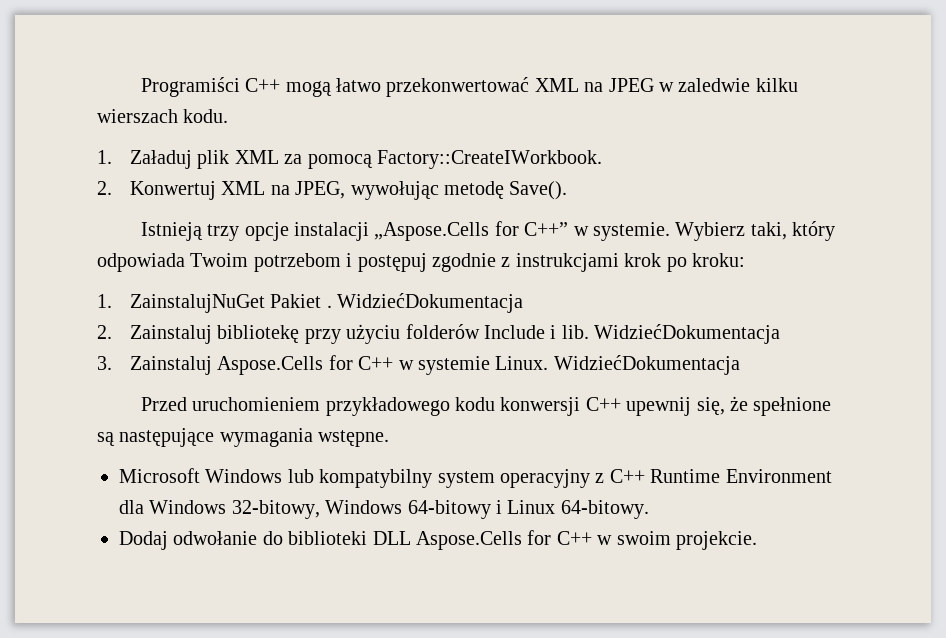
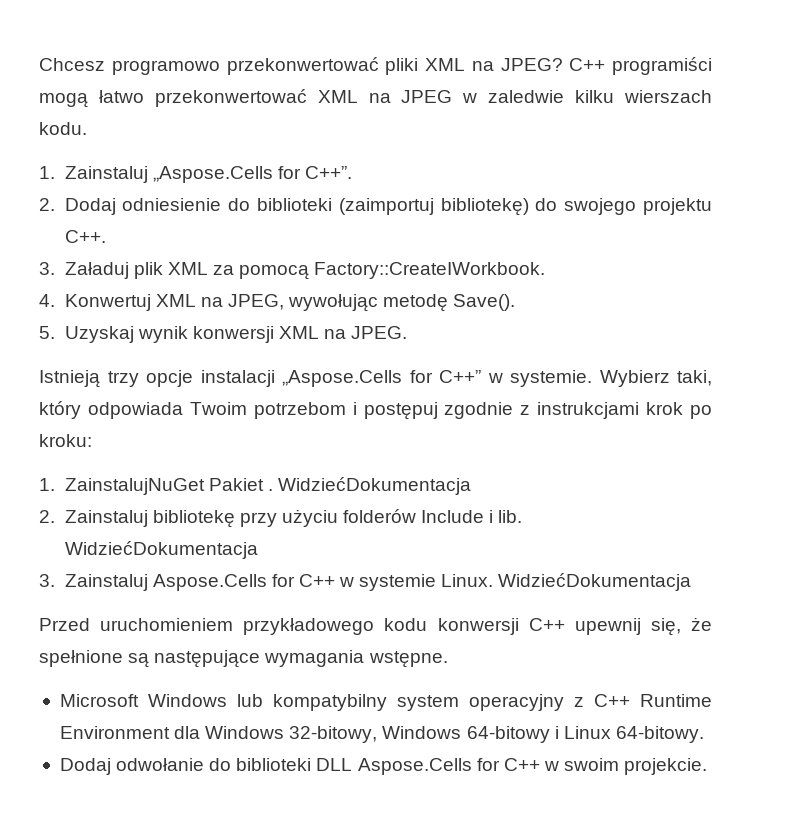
[140,77,281,97] Programiści C++ -> [39,57,712,75] Chcesz programowo przekonwertować pliki XML na JPEG? C++ programiści
(112, 157) none -> [64,166,352,183] [39,198,712,216] [64,230,106,243] [39,262,55,275] Zainstaluj „Aspose.Cells for C++”. // 2. Dodaj odniesienie do biblioteki (zaimportuj bibliotekę) do swojego projektu C++. // 3.
[97,181,112,195] 2. -> [39,294,55,307] 4.
(568, 190) none -> [39,326,408,343] // 5. Uzyskaj wynik konwersji XML na JPEG.

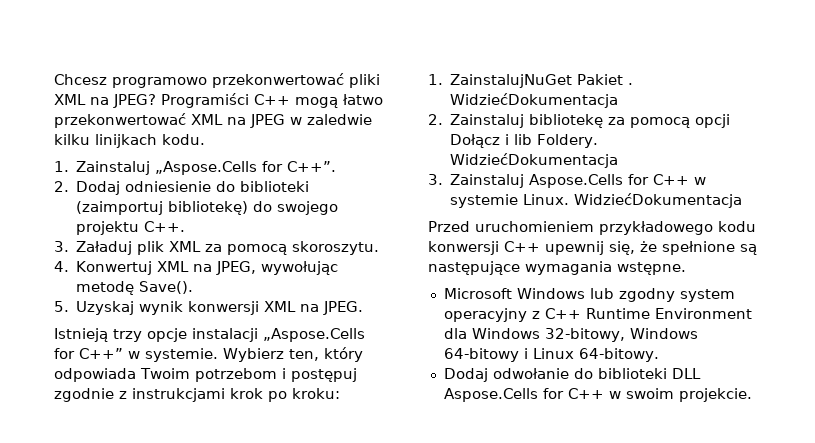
[569,57,712,75] C++ programiści -> [161,93,290,108] Programiści C++
[624,90,713,103] wierszach -> [95,134,157,148] linijkach
[314,262,546,279] Factory::CreateIWorkbook. -> [292,241,380,255] skoroszytu.
[677,370,712,386] taki, -> [289,349,319,361] ten,
[239,509,523,527] przy użyciu folderów Include i lib. -> [608,114,731,128] [450,134,599,148] za pomocą opcji Dołącz i lib Foldery.
[272,694,387,711] kompatybilny -> [618,288,675,302] zgodny

